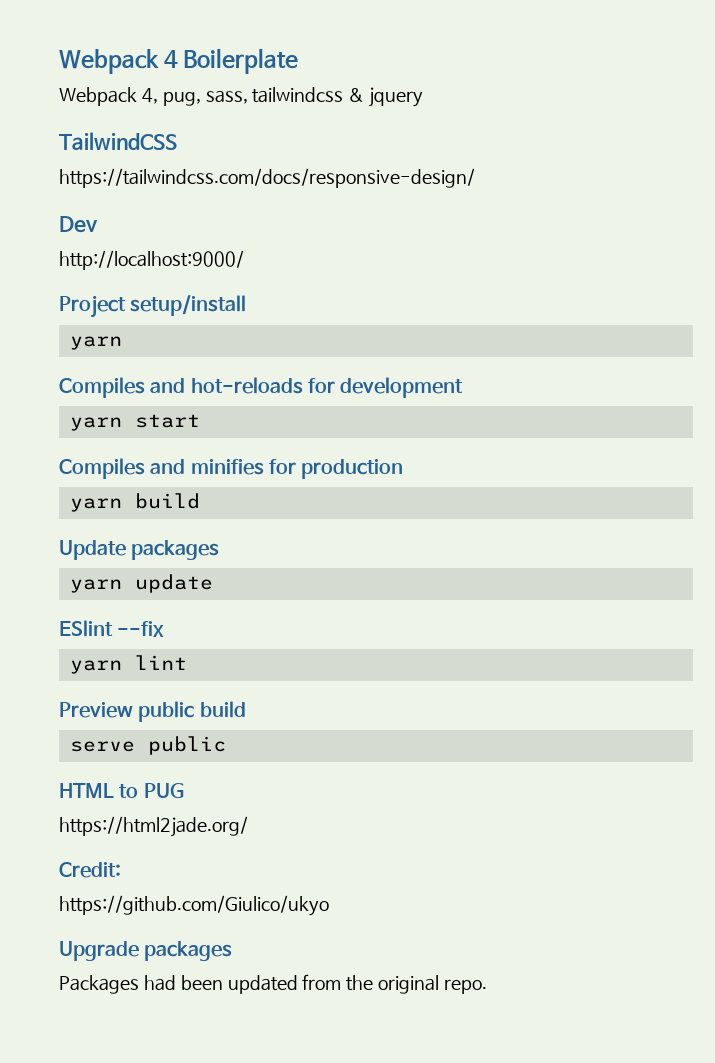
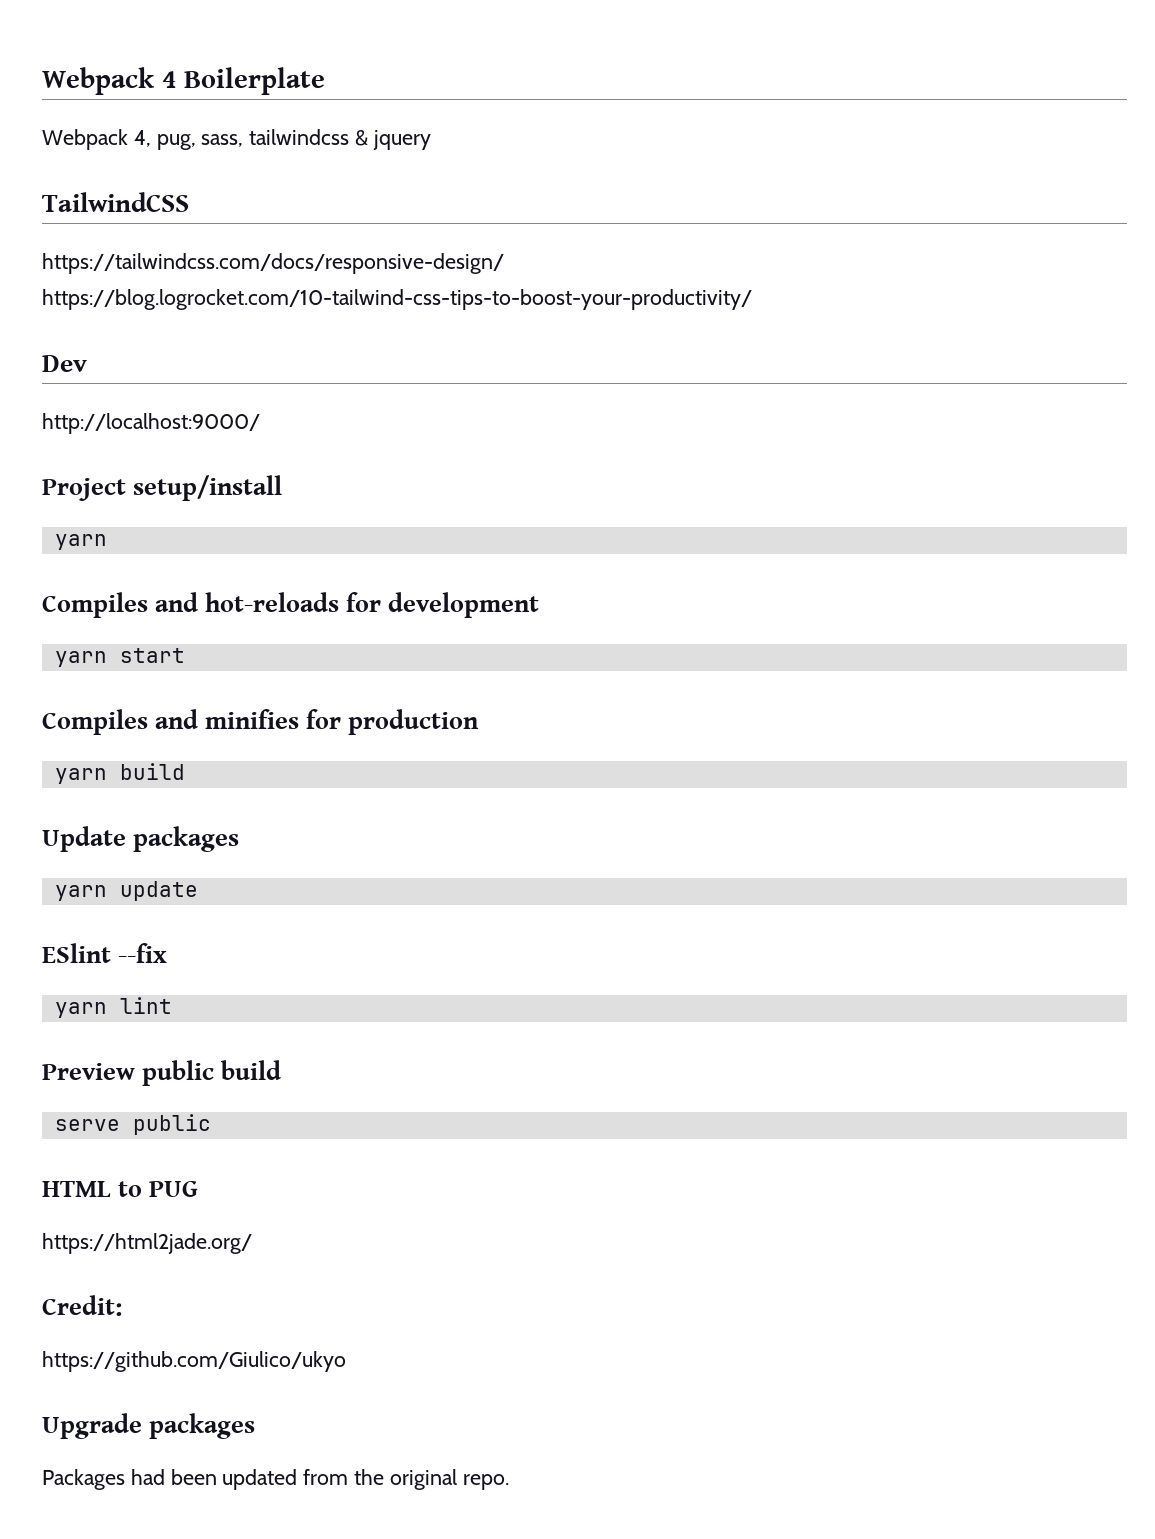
(475, 178) none -> [42,289,752,310] // https://blog.logrocket.com/10-tailwind-css-tips-to-boost-your-productivity/

